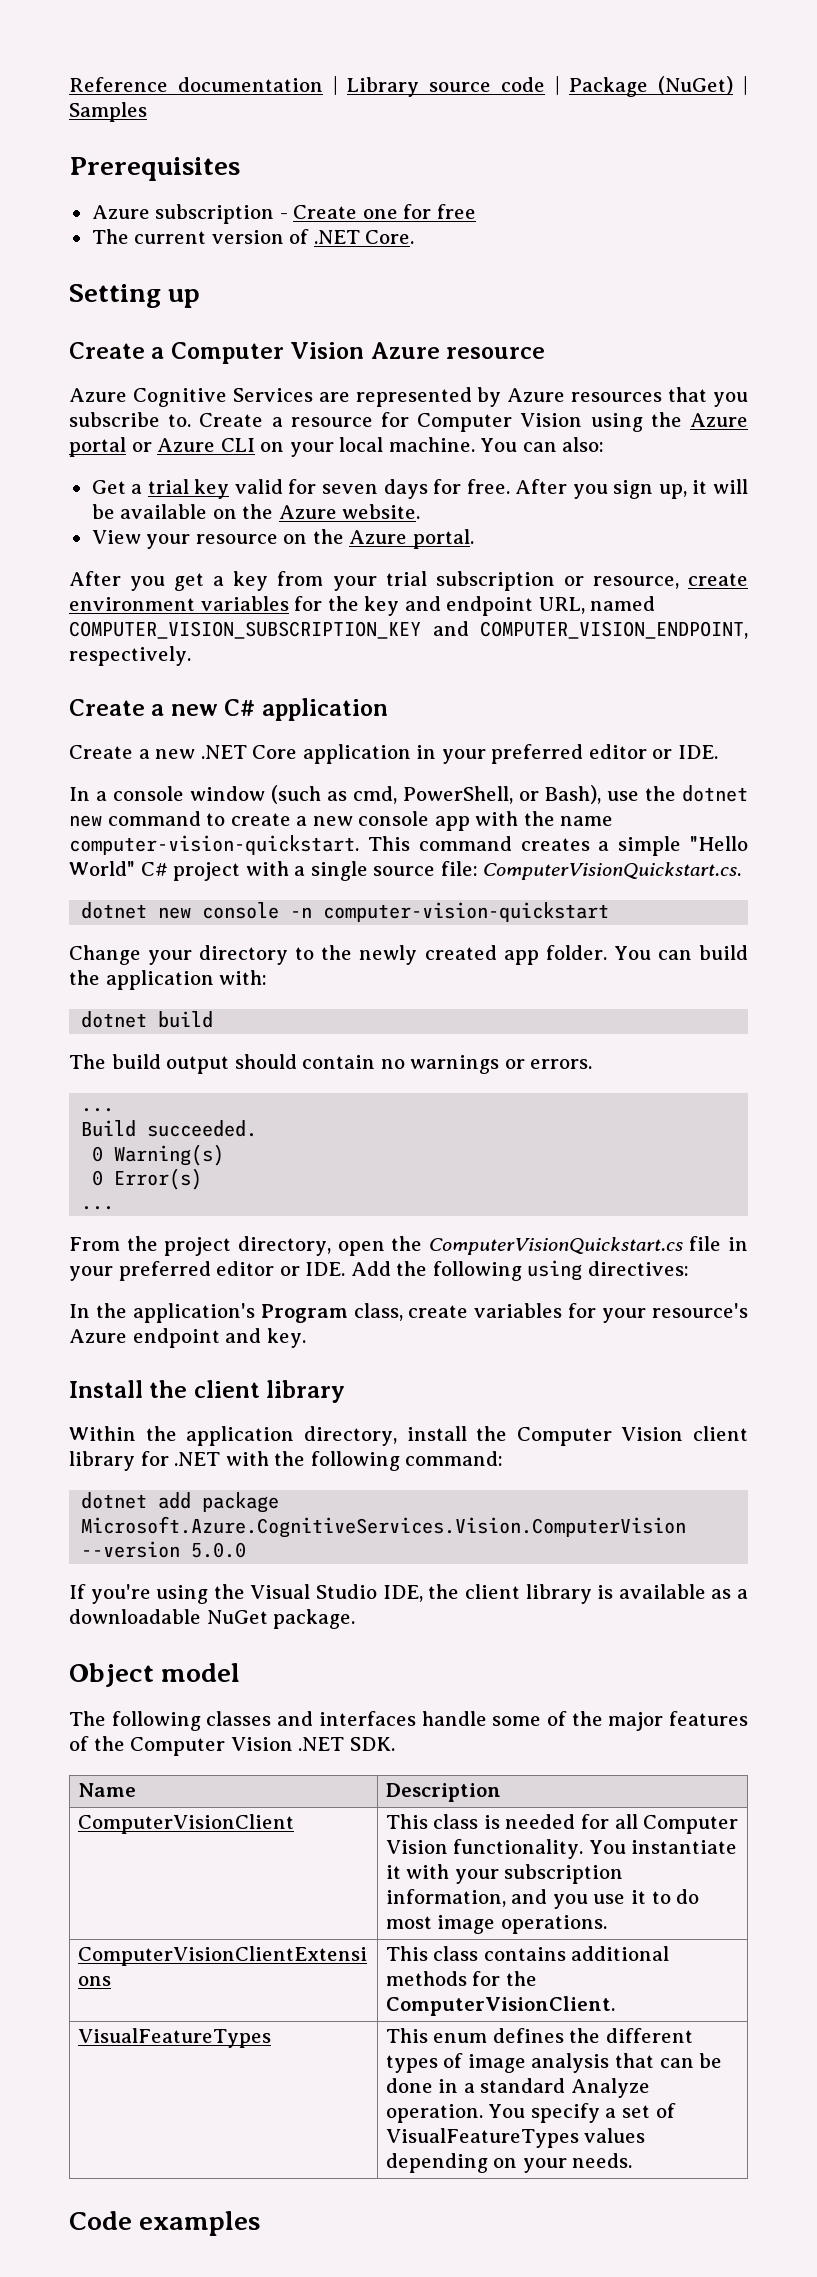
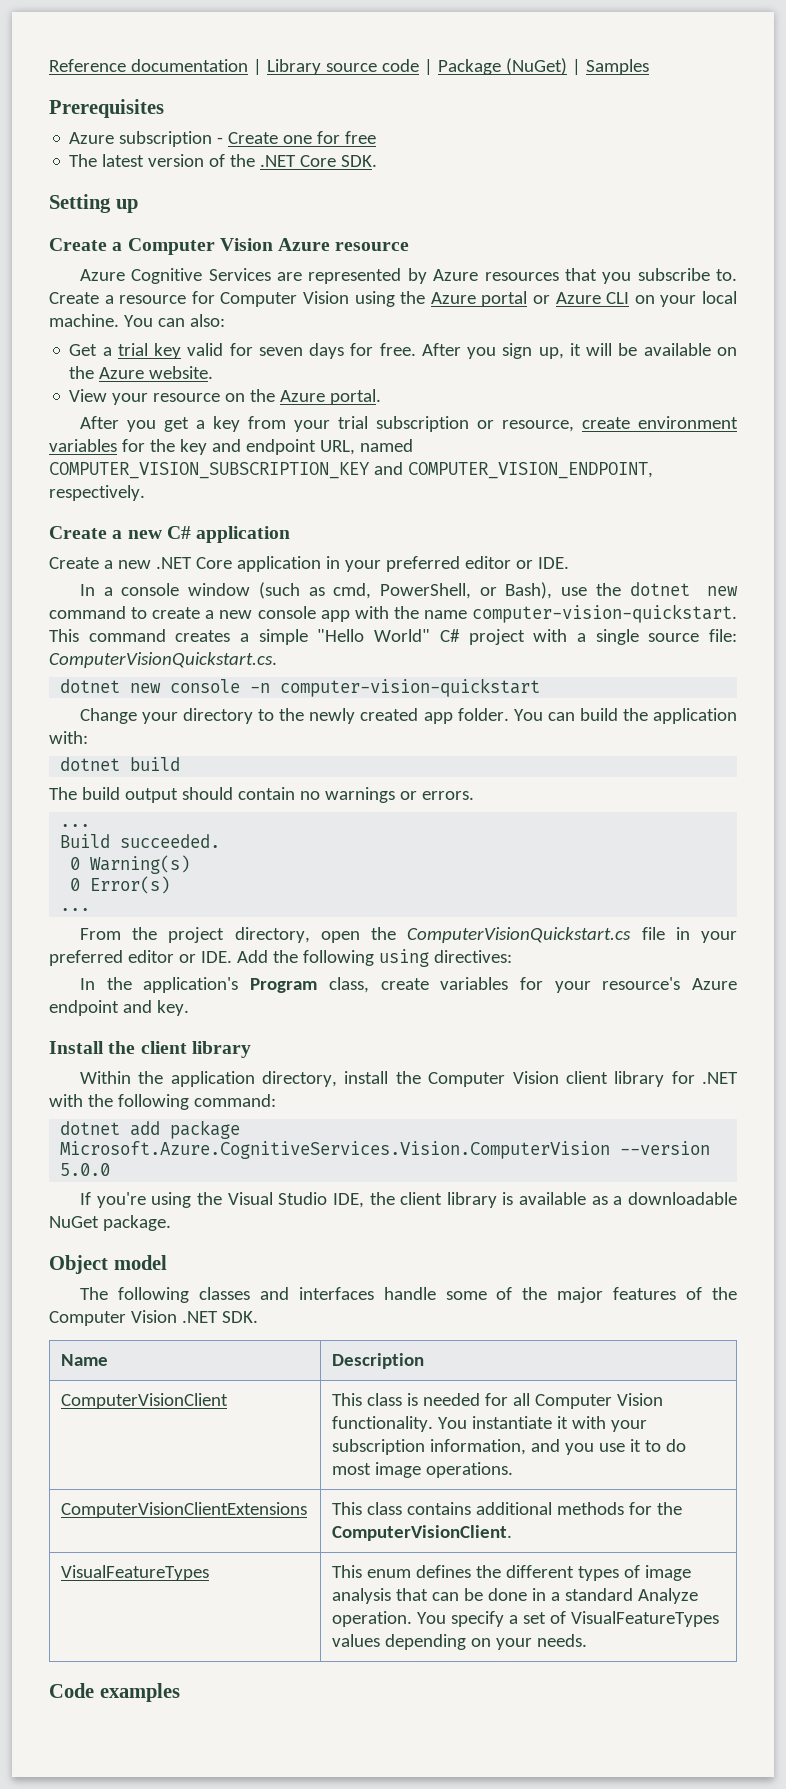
[134,231,207,244] current -> [102,154,145,167] latest
[313,230,415,244] .NET Core. -> [230,154,378,167] the .NET Core SDK.

